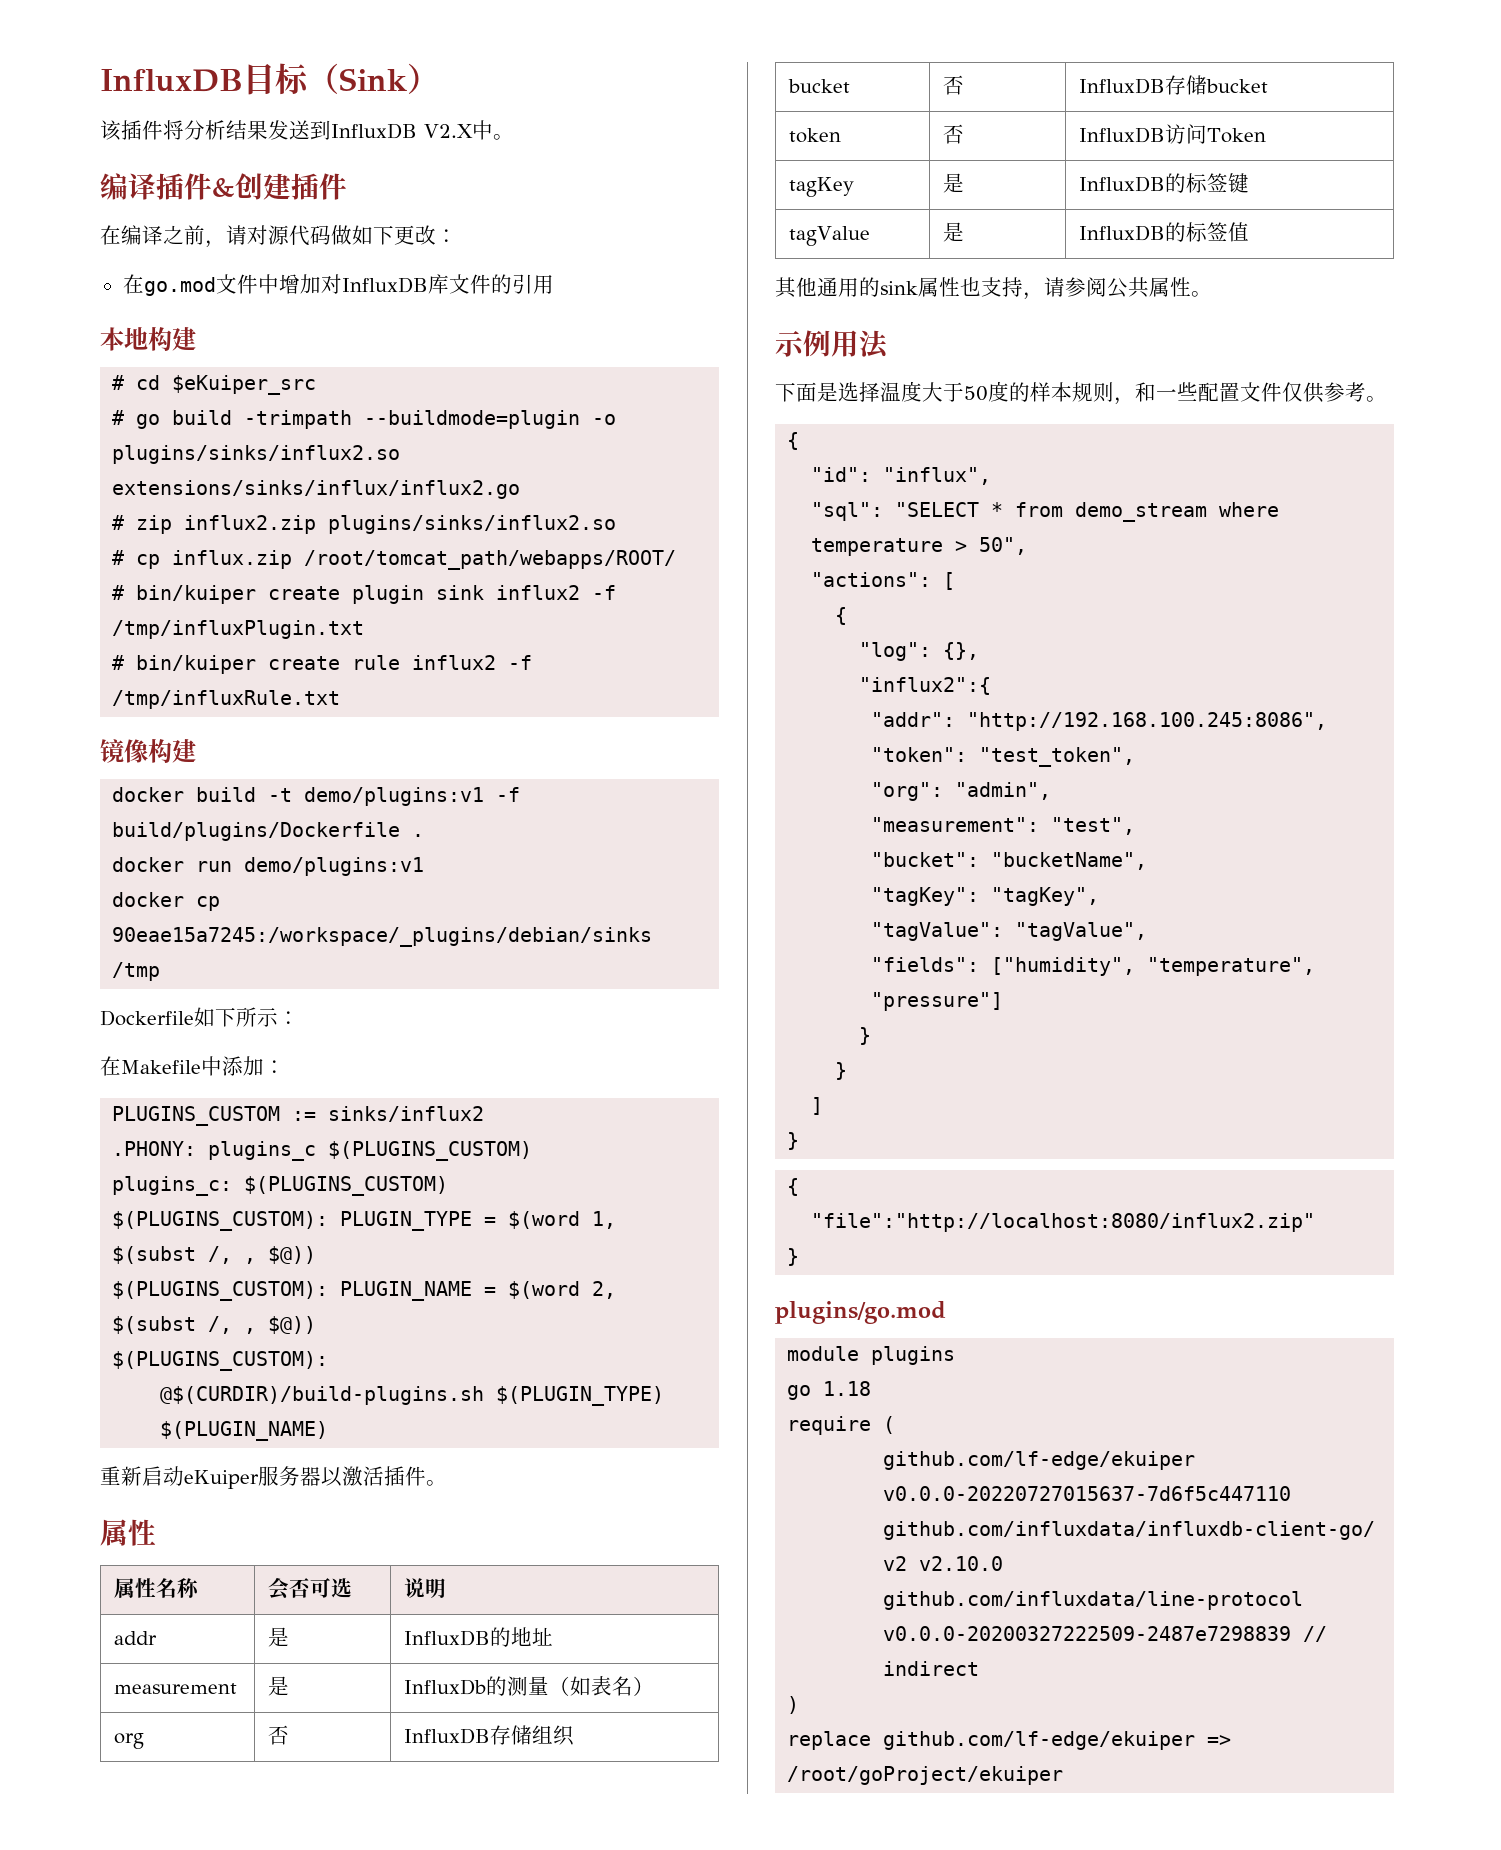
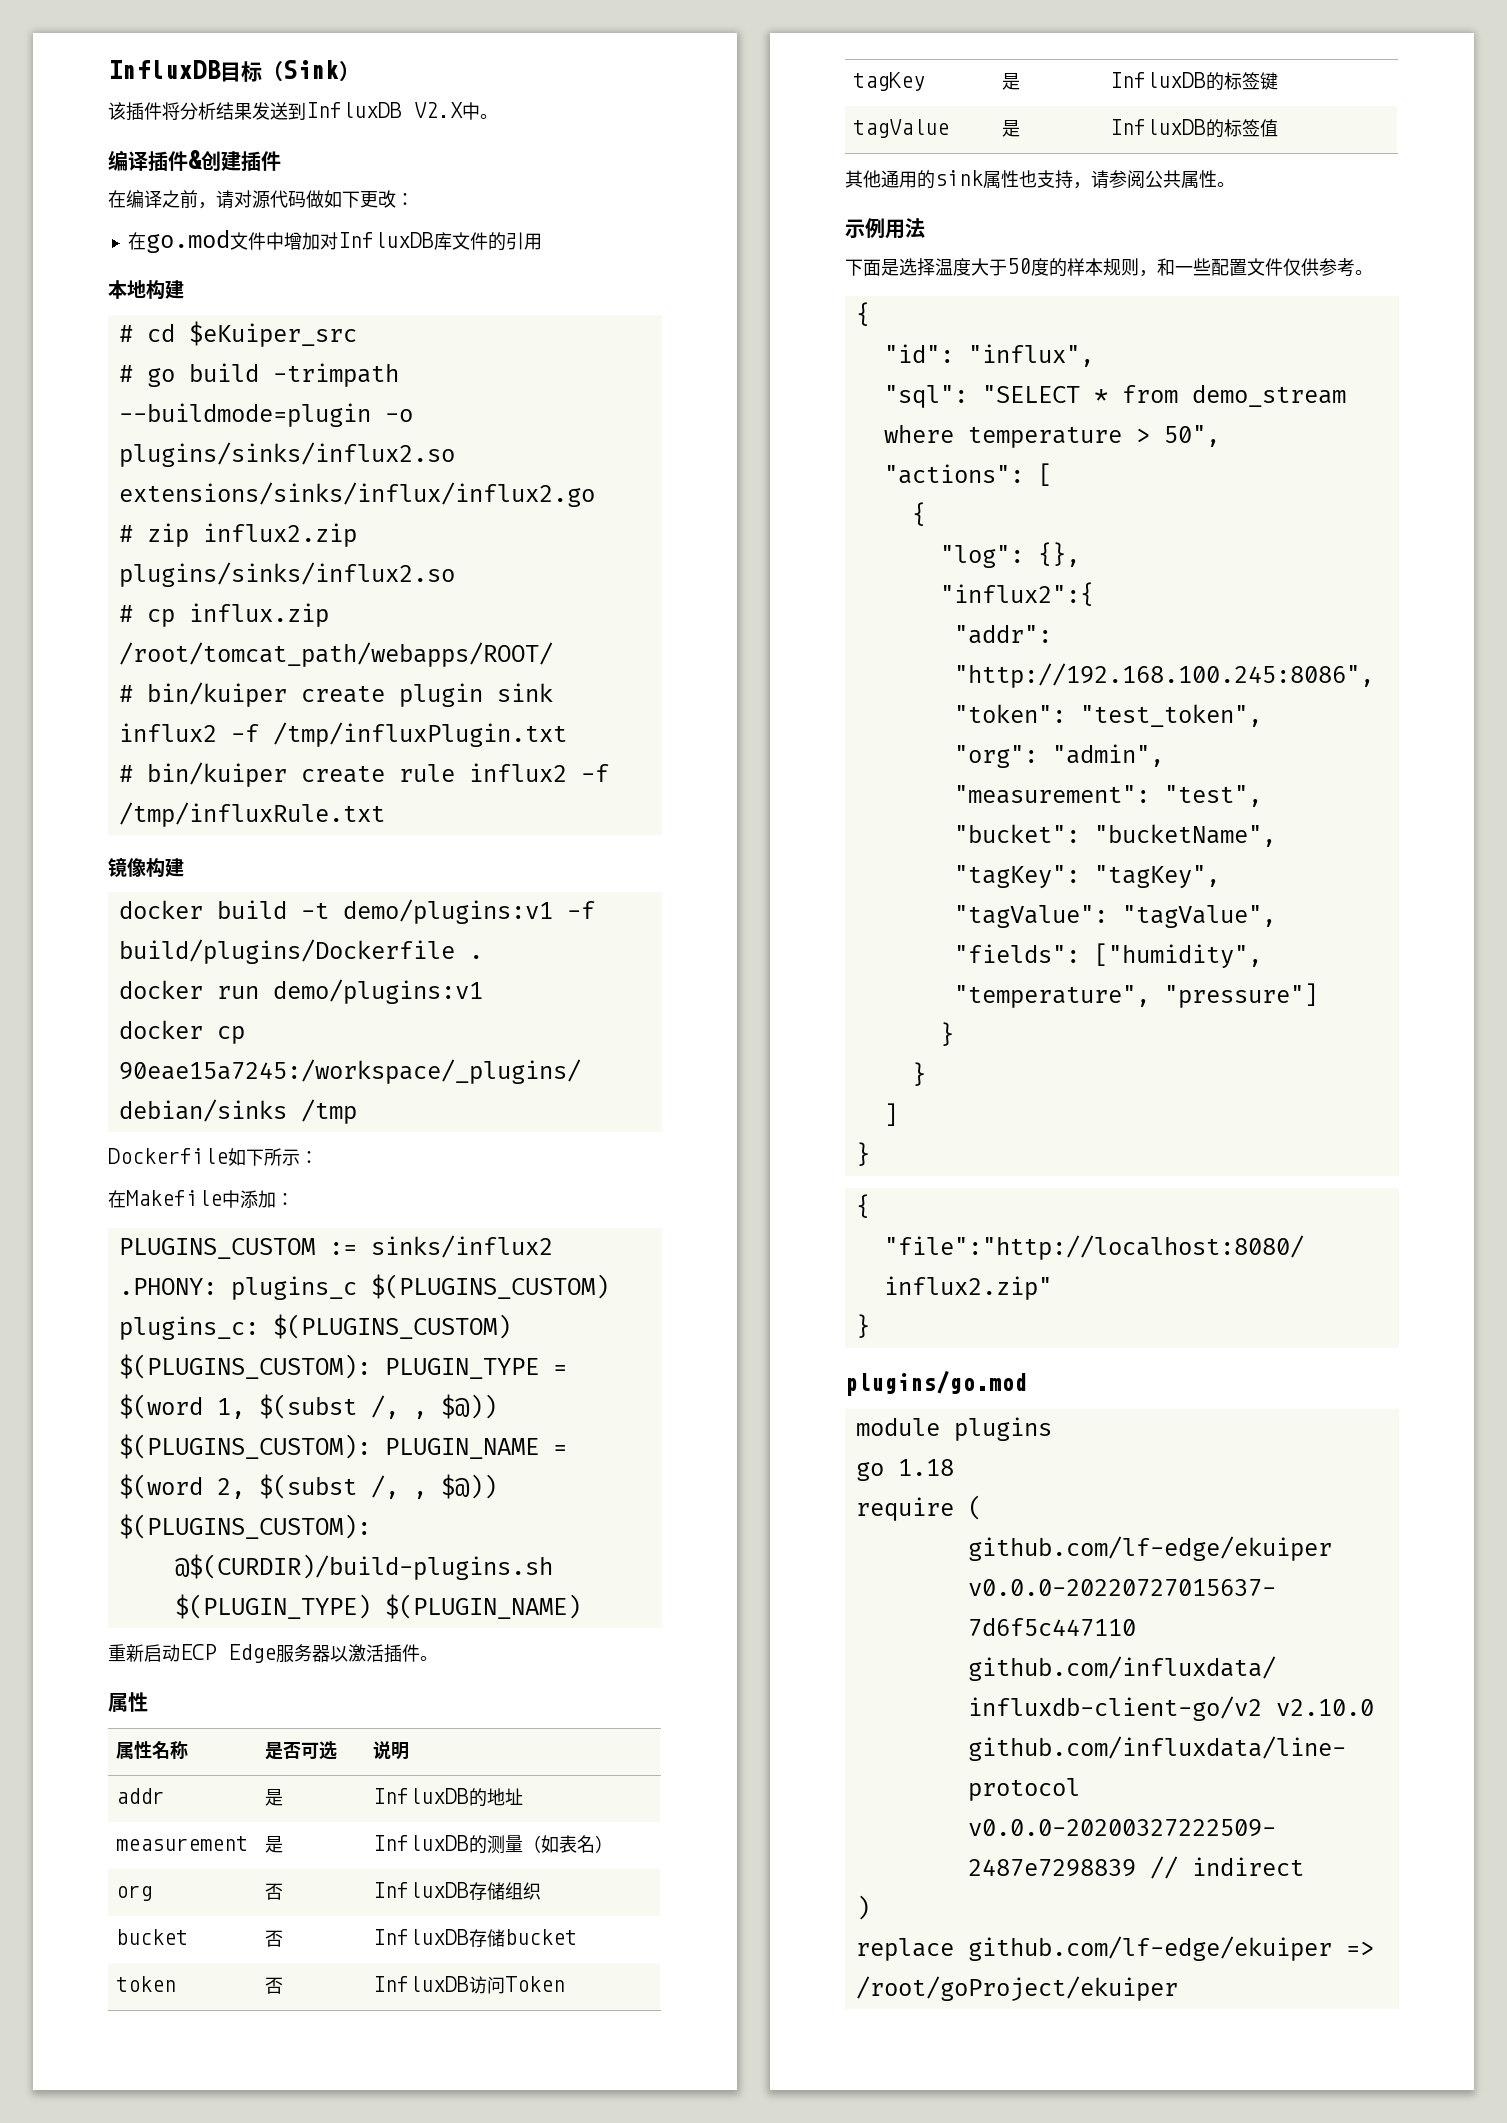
[184,1470,259,1489] eKuiper -> [180,1644,276,1663] ECP Edge
[267,1577,289,1600] 会 -> [265,1742,284,1760] 是
[403,1679,486,1695] InfluxDb -> [373,1835,470,1851] InfluxDB

